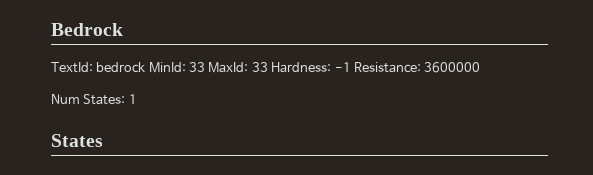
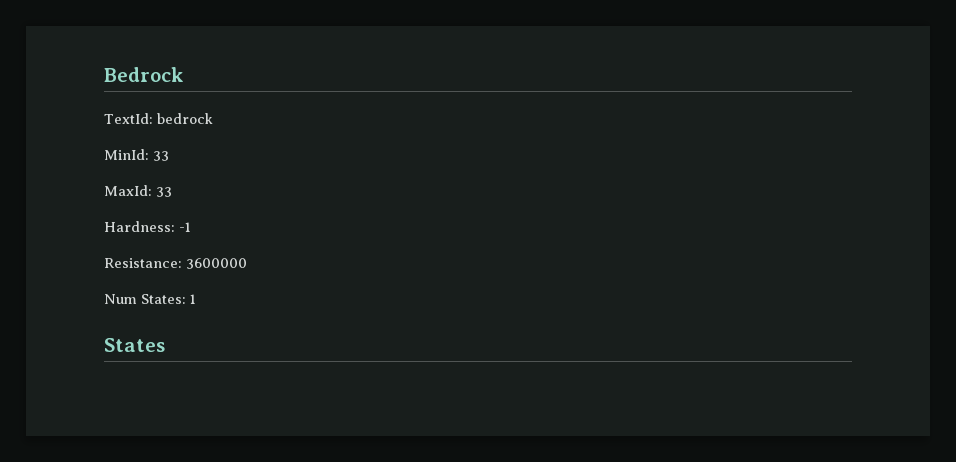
(146, 67) none -> (213, 118) //
(206, 67) none -> (169, 156) //
(268, 67) none -> (172, 192) //
(351, 67) none -> (191, 227) //

